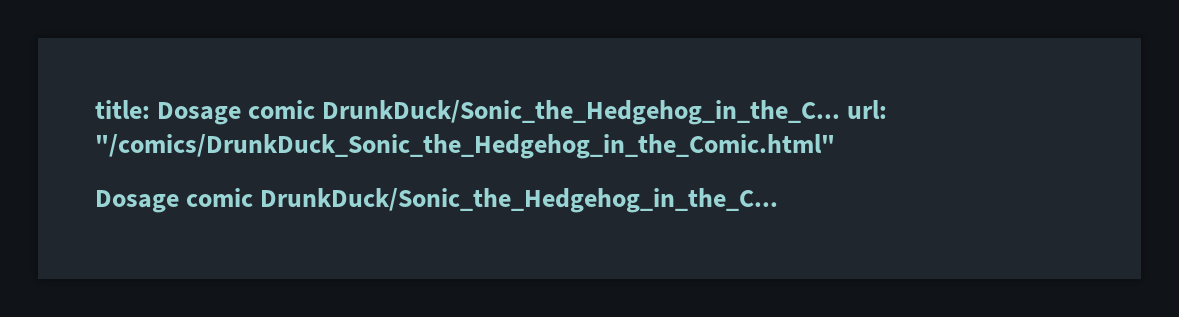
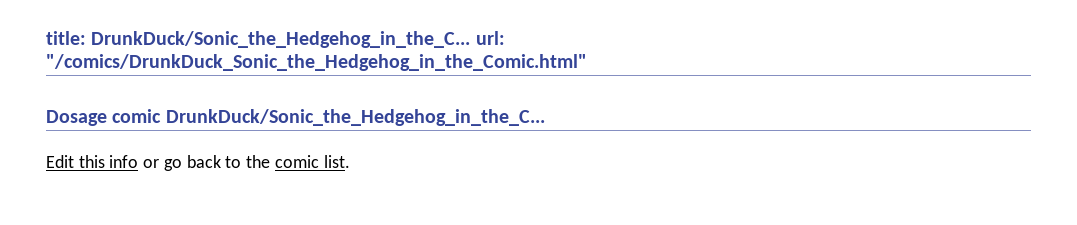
[157,100,316,125] Dosage comic -> (86, 38) none
(779, 200) none -> [46,155,350,171] // Edit this info or go back to the comic list.

